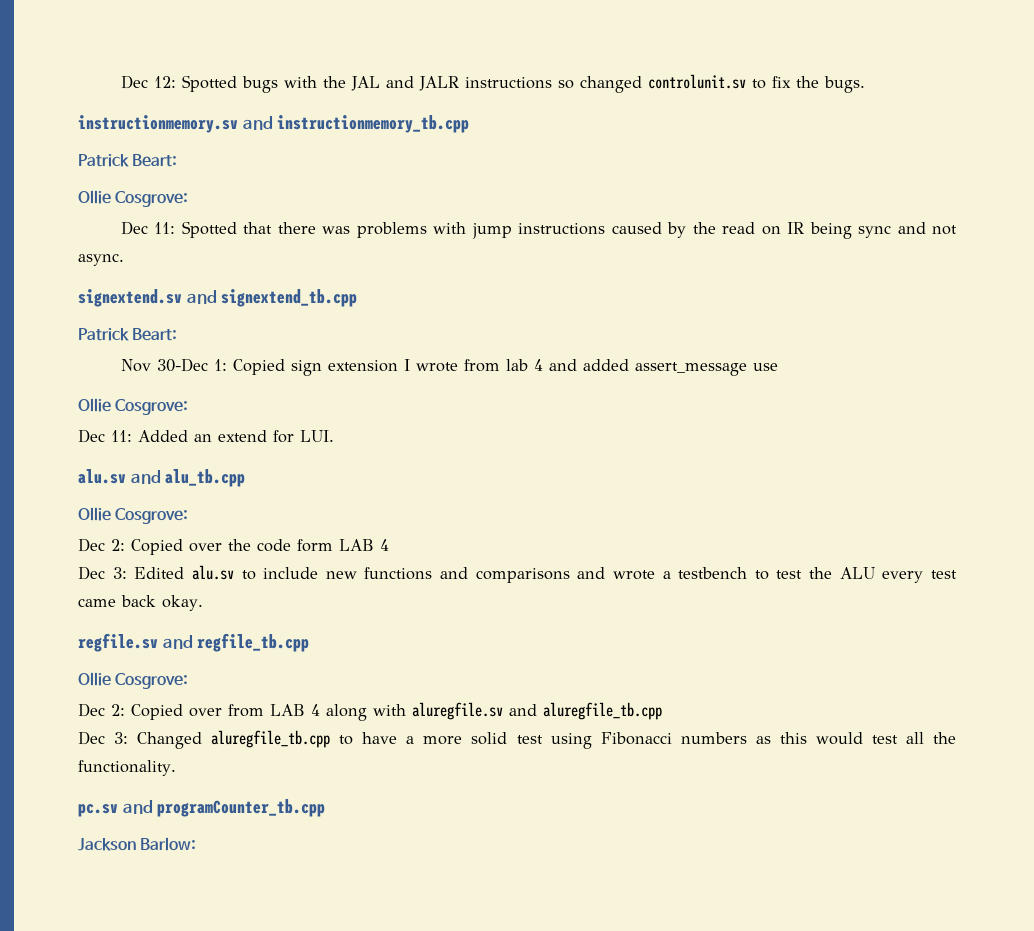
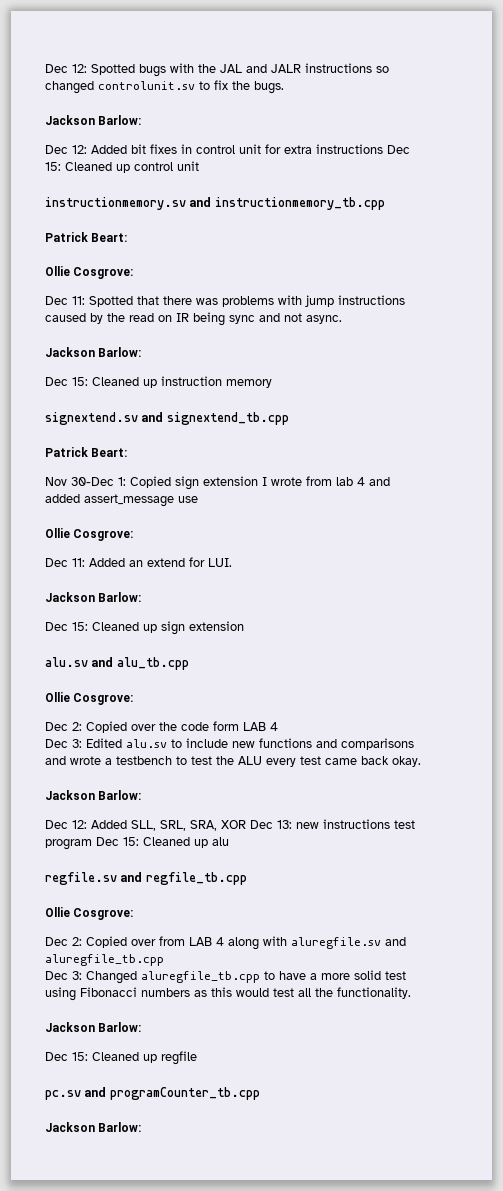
(865, 84) none -> [45,115,142,125] [45,144,410,154] [45,161,199,173] // Jackson Barlow: // Dec 12: Added bit fixes in control unit for extra instructions Dec 15: Cleaned up control unit
(124, 259) none -> [45,347,142,357] [45,376,272,388] // Jackson Barlow: // Dec 15: Cleaned up instruction memory
(334, 436) none -> [45,592,142,602] [45,621,244,635] // Jackson Barlow: // Dec 15: Cleaned up sign extension
(203, 603) none -> [45,790,142,800] [45,819,415,831] [45,837,229,850] // Jackson Barlow: // Dec 12: Added SLL, SRL, SRA, XOR Dec 13: new instructions test program Dec 15: Cleaned up alu
(176, 768) none -> [45,1022,142,1032] [45,1051,197,1065] // Jackson Barlow: // Dec 15: Cleaned up regfile

